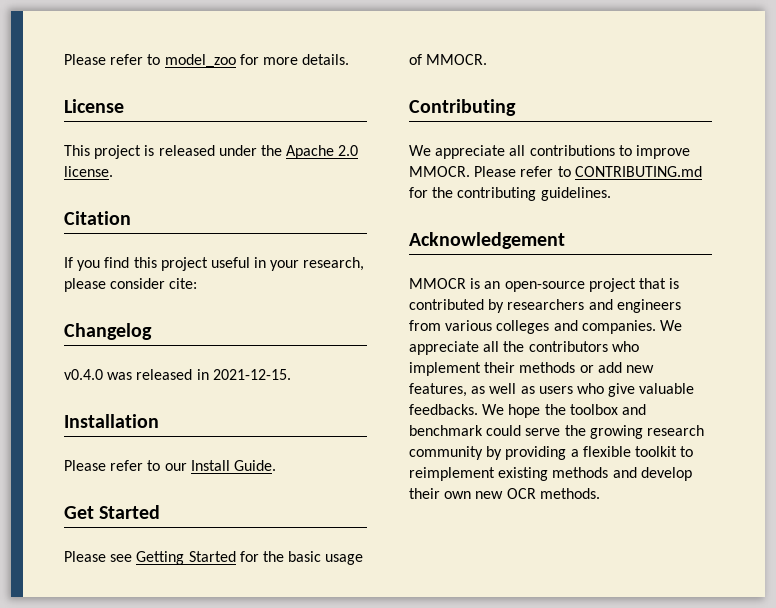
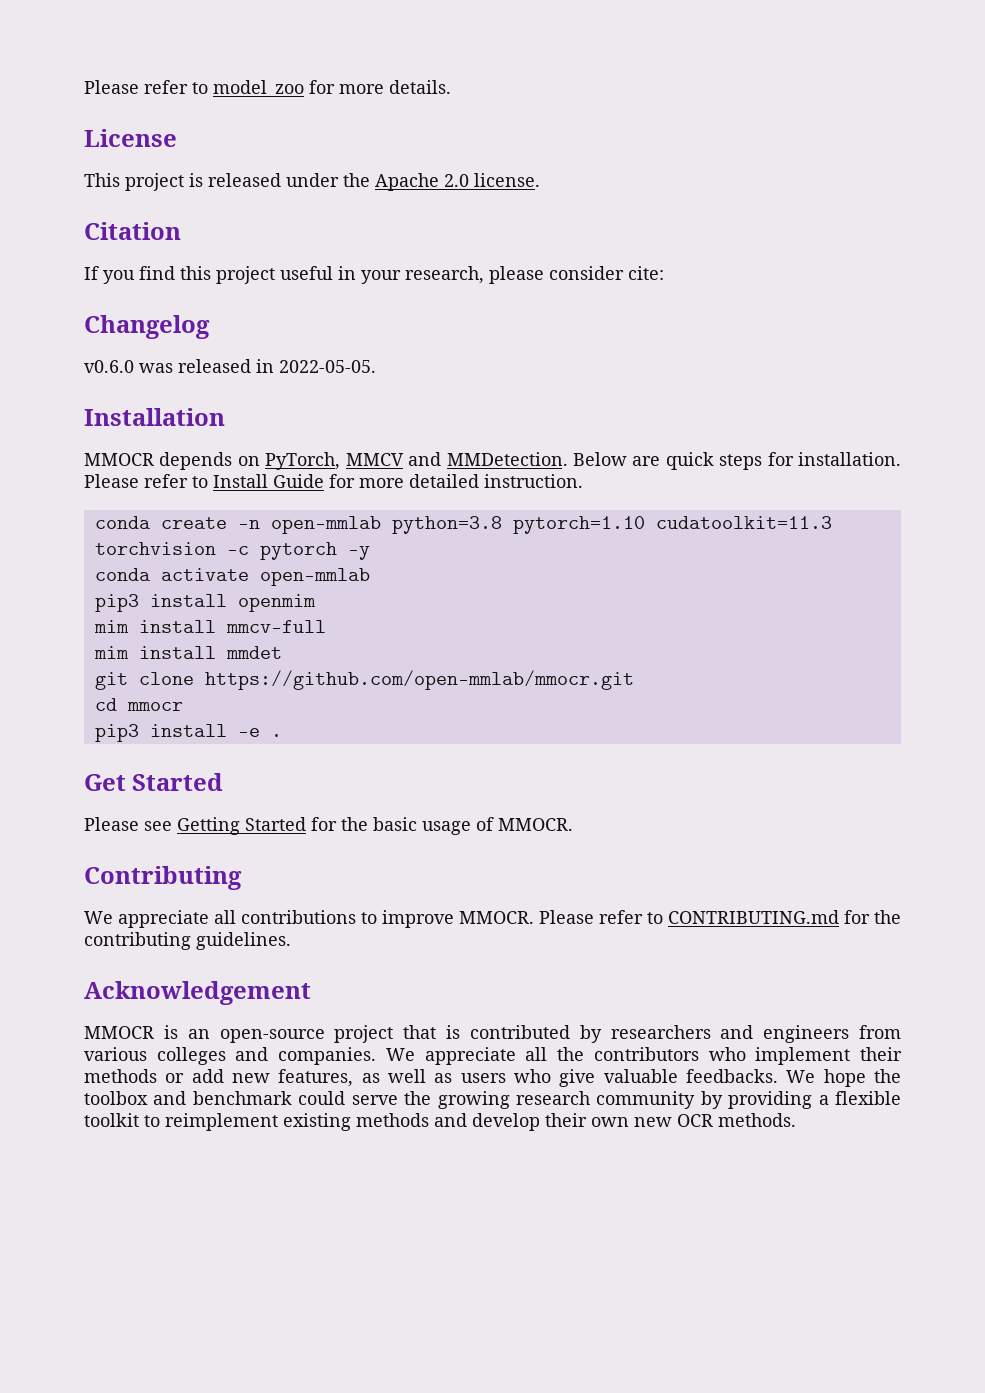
[64,369,103,380] v0.4.0 -> [84,360,134,373] v0.6.0
[212,369,291,380] 2021-12-15. -> [279,360,376,373] 2022-05-05.
[64,460,276,471] Please refer to our Install Guide. -> [84,452,901,470] [84,474,583,488] [94,516,832,534] [94,542,370,560] [94,568,370,586] [94,594,316,612] [93,620,326,633] [93,646,282,659] [94,670,634,690] [94,698,183,711] [94,724,282,742] MMOCR depends on PyTorch, MMCV and MMDetection. Below are quick steps for installation. Please refer to Install Guide for more detailed instruction. // conda create -n open-mmlab python=3.8 pytorch=1.10 cudatoolkit=11.3 torchvision -c pytorch -y // conda activate open-mmlab // pip3 install openmim // mim install mmcv-full // mim install mmdet // git clone https://github.com/open-mmlab/mmocr.git // cd mmocr // pip3 install -e .

